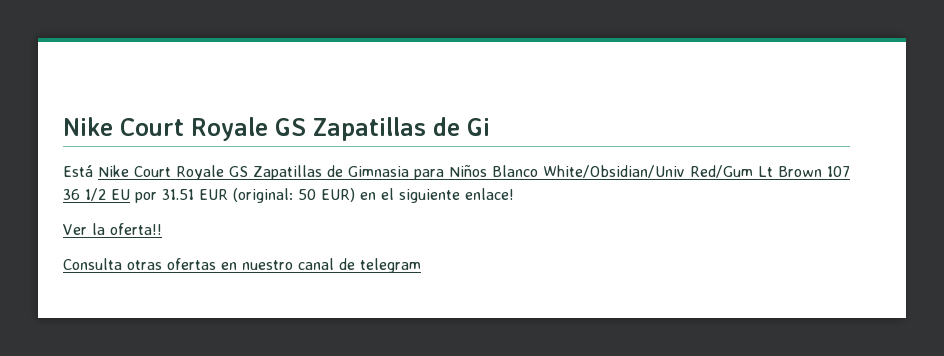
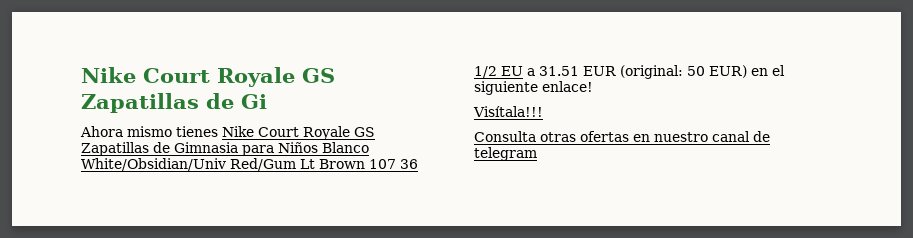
[63,165,93,177] Está -> [80,126,218,137] Ahora mismo tienes
[135,192,157,203] por -> [527,68,535,76] a
[63,223,162,235] Ver la oferta!! -> [473,106,543,117] Visítala!!!

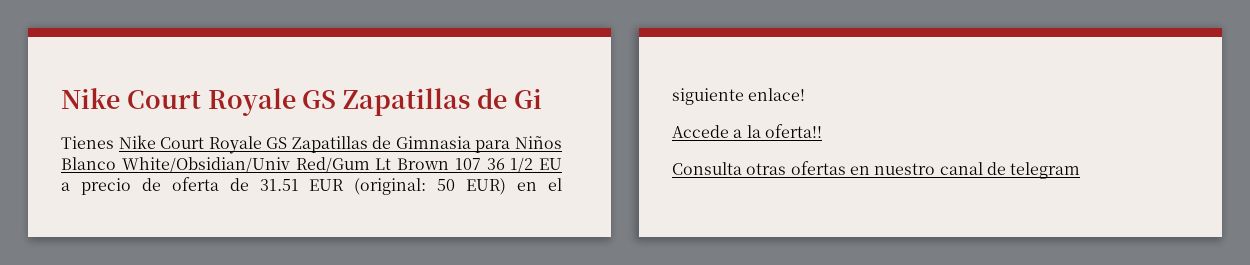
[80,126,218,137] Ahora mismo tienes -> [61,136,114,149] Tienes
(535, 72) none -> [80,177,249,195] precio de oferta de
[473,106,543,117] Visítala!!! -> [672,124,822,138] Accede a la oferta!!

